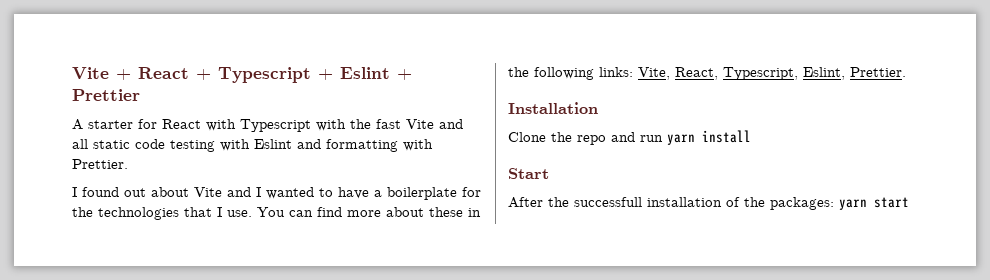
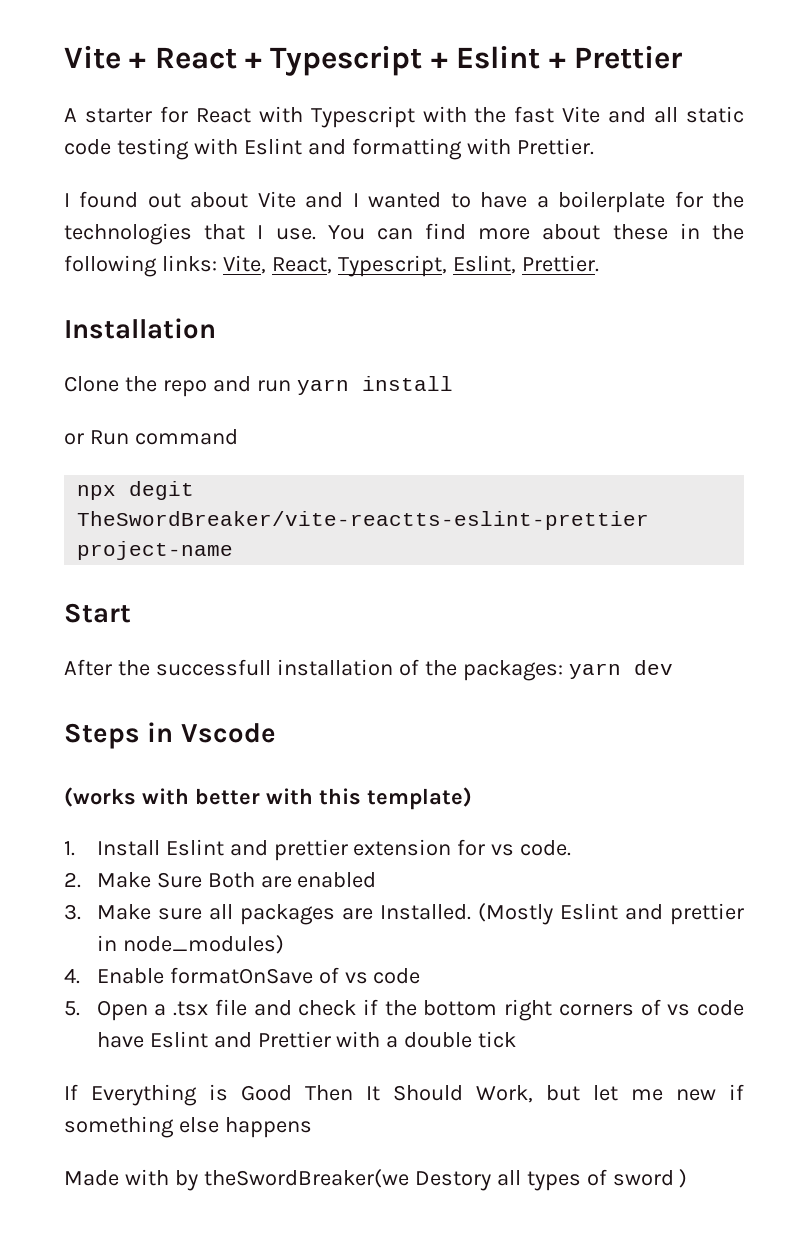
(751, 136) none -> [64,429,238,445] [77,481,195,500] [77,511,650,530] [77,541,234,560] // or Run command // npx degit TheSwordBreaker/vite-reactts-eslint-prettier project-name
[874,197,909,208] start -> [633,660,673,675] [64,722,276,749] [64,787,472,810] [64,839,572,861] [64,872,377,888] [64,903,744,925] [96,935,284,954] [64,967,421,984] [64,999,744,1021] [96,1031,517,1048] [64,1084,744,1106] [64,1116,312,1138] [64,1169,688,1191] dev // Steps in Vscode // (works with better with this template) // 1. Install Eslint and prettier extension for vs code. // 2. Make Sure Both are enabled // 3. Make sure all packages are Installed. (Mostly Eslint and prettier in node_modules) // 4. Enable formatOnSave of vs code // 5. Open a .tsx file and check if the bottom right corners of vs code have Eslint and Prettier with a double tick // If Everything is Good Then It Should Work, but let me new if something else happens // Made with by theSwordBreaker(we Destory all types of sword )

